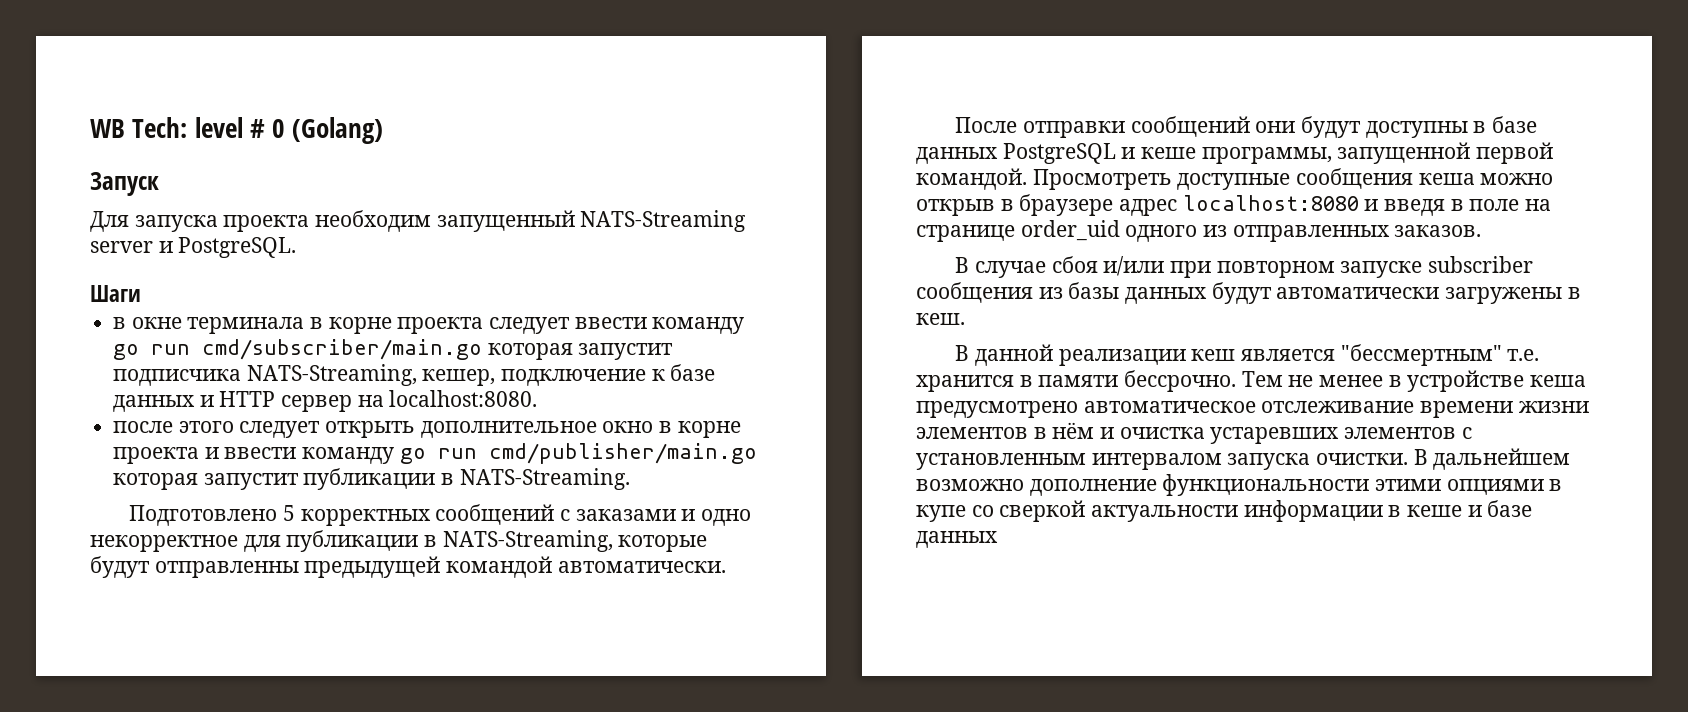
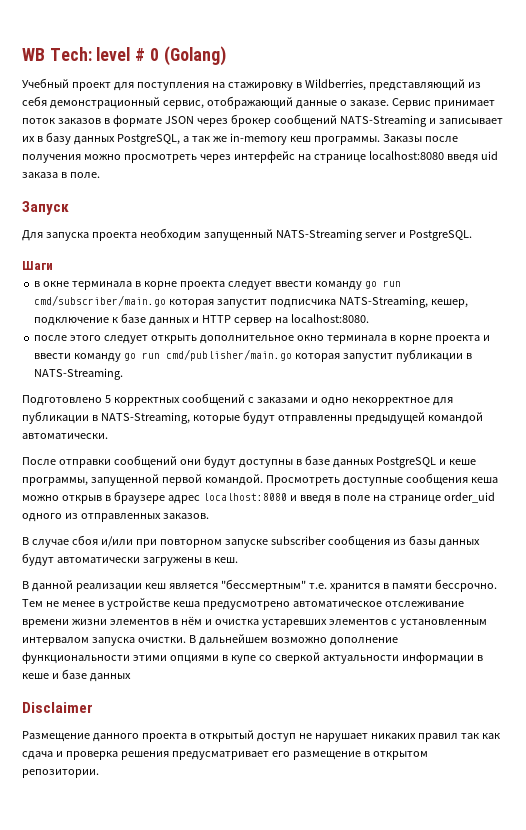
(384, 130) none -> [22,78,481,91] [22,96,495,109] [22,114,503,127] [22,132,458,145] [22,151,498,163] [22,172,100,178] // Учебный проект для поступления на стажировку в Wildberries, представляющий из себя демонстрационный сервис, отображающий данные о заказе. Сервис принимает поток заказов в формате JSON через брокер сообщений NATS-Streaming и записывает их в базу данных PostgreSQL, а так же in-memory кеш программы. Заказы после получения можно просмотреть через интерфейс на странице localhost:8080 введя uid заказа в поле.
(654, 427) none -> [326,335,387,344] терминала
(998, 539) none -> [22,702,93,713] [22,730,500,742] [22,751,428,760] [22,769,99,778] // Disclaimer // Размещение данного проекта в открытый доступ не нарушает никаких правил так как сдача и проверка решения предусматривает его размещение в открытом репозитории.

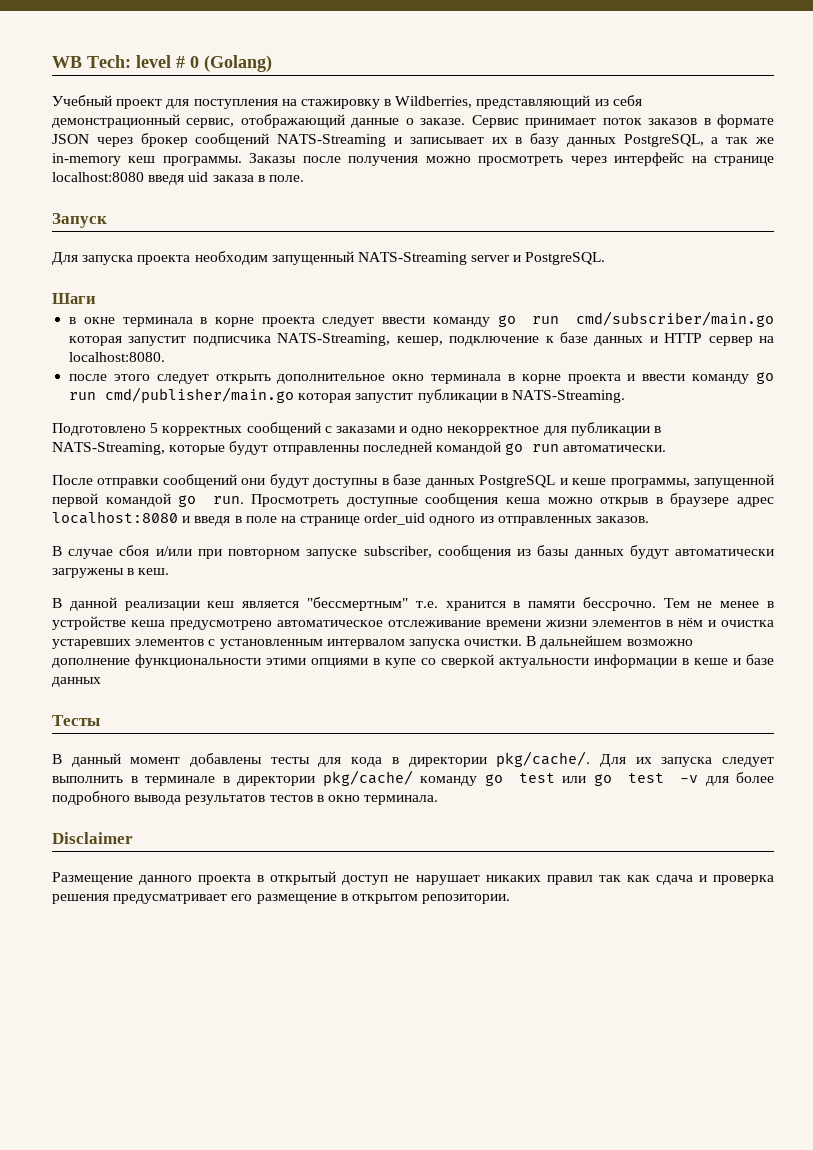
[354,412,483,424] предыдущей командой -> [362,441,560,455] последней командой go run
[204,474,263,486] командой. -> [105,493,244,507] командой go run.
[270,536,326,545] subscriber -> [363,546,432,558] subscriber,
(131, 677) none -> [52,715,100,726] [52,751,775,767] [52,770,775,786] [52,791,439,805] // Тесты // В данный момент добавлены тесты для кода в директории pkg/cache/. Для их запуска следует выполнить в терминале в директории pkg/cache/ команду go test или go test -v для более подробного вывода результатов тестов в окно терминала.

